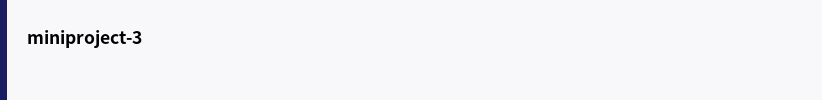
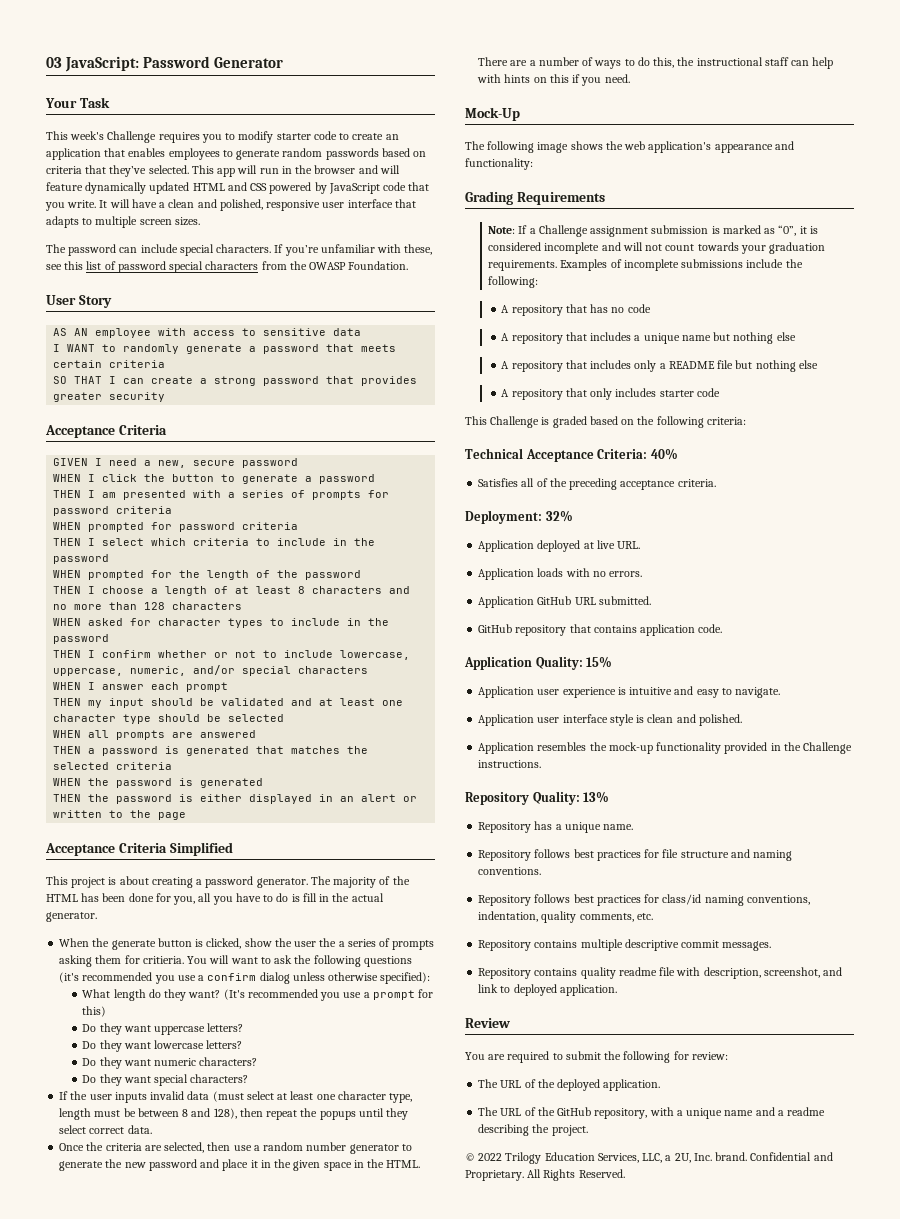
[27,30,142,48] miniproject-3 -> [46,56,284,72] [45,97,110,108] [46,131,399,143] [46,148,427,160] [46,165,400,177] [46,182,430,194] [45,199,416,211] [46,216,200,228] [46,244,433,256] [46,261,409,273] [46,295,112,308] [53,328,362,338] [53,344,397,354] [53,360,166,368] [53,376,418,386] [53,392,166,402] [45,425,167,438] [53,458,299,468] [53,474,376,484] [53,490,390,500] [53,506,173,516] [53,522,299,532] [53,538,376,546] [53,554,110,564] [53,570,362,580] [53,586,411,596] [53,602,243,610] [53,618,390,628] [53,634,110,644] [53,650,411,660] [53,665,369,676] [53,682,229,692] [53,698,404,708] [53,714,285,724] [53,730,257,740] [53,746,369,756] [53,762,173,770] [53,778,264,788] [53,794,418,804] [53,810,187,820] [45,842,233,856] [46,876,410,888] [46,893,384,905] [46,912,97,922] [59,938,435,950] [59,955,412,967] [59,972,431,984] [82,989,433,1001] [82,1006,107,1017] [82,1023,244,1035] [82,1040,243,1052] [82,1057,258,1069] [82,1074,249,1086] [59,1091,413,1103] [59,1108,409,1120] [59,1125,152,1134] [59,1142,412,1154] [59,1159,421,1171] [478,57,834,69] [477,74,630,86] [465,107,520,121] [465,141,794,153] [465,158,533,170] [465,191,605,205] [488,225,818,237] [488,242,826,254] [488,259,803,271] [488,276,539,288] [501,304,651,316] [501,332,796,344] [501,360,818,372] [501,388,720,400] [465,416,746,428] [465,448,678,462] [478,478,716,490] [465,510,573,524] [478,540,641,552] [478,568,643,580] [478,596,651,608] [478,624,723,636] [464,656,613,670] [478,686,781,698] [478,714,742,726] [478,742,853,754] [478,760,542,768] [465,791,610,805] [478,821,634,833] [478,849,793,861] [478,867,542,875] [478,894,810,906] [478,911,653,923] [478,939,772,951] [478,967,843,979] [478,984,617,996] [465,1018,510,1028] [465,1051,728,1063] [478,1079,661,1091] [478,1107,826,1119] [478,1124,588,1136] [465,1152,833,1164] [465,1169,625,1181] 03 JavaScript: Password Generator // Your Task // This week's Challenge requires you to modify starter code to create an application that enables employees to generate random passwords based on criteria that they’ve selected. This app will run in the browser and will feature dynamically updated HTML and CSS powered by JavaScript code that you write. It will have a clean and polished, responsive user interface that adapts to multiple screen sizes. // The password can include special characters. If you’re unfamiliar with these, see this list of password special characters from the OWASP Foundation. // User Story // AS AN employee with access to sensitive data // I WANT to randomly generate a password that meets certain criteria // SO THAT I can create a strong password that provides greater security // Acceptance Criteria // GIVEN I need a new, secure password // WHEN I click the button to generate a password // THEN I am presented with a series of prompts for password criteria // WHEN prompted for password criteria // THEN I select which criteria to include in the password // WHEN prompted for the length of the password // THEN I choose a length of at least 8 characters and no more than 128 characters // WHEN asked for character types to include in the password // THEN I confirm whether or not to include lowercase, uppercase, numeric, and/or special characters // WHEN I answer each prompt // THEN my input should be validated and at least one character type should be selected // WHEN all prompts are answered // THEN a password is generated that matches the selected criteria // WHEN the password is generated // THEN the password is either displayed in an alert or written to the page // Acceptance Criteria Simplified // This project is about creating a password generator. The majority of the HTML has been done for you, all you have to do is fill in the actual generator. // When the generate button is clicked, show the user the a series of prompts asking them for critieria. You will want to ask the following questions (it's recommended you use a confirm dialog unless otherwise specified): // What length do they want? (It's recommended you use a prompt for this) // Do they want uppercase letters? // Do they want lowercase letters? // Do they want numeric characters? // Do they want special characters? // If the user inputs invalid data (must select at least one character type, length must be between 8 and 128), then repeat the popups until they select correct data. // Once the criteria are selected, then use a random number generator to generate the new password and place it in the given space in the HTML. There are a number of ways to do this, the instructional staff can help with hints on this if you need. // Mock-Up // The following image shows the web application's appearance and functionality: // Grading Requirements // Note: If a Challenge assignment submission is marked as “0”, it is considered incomplete and will not count towards your graduation requirements. Examples of incomplete submissions include the following: // A repository that has no code // A repository that includes a unique name but nothing else // A repository that includes only a README file but nothing else // A repository that only includes starter code // This Challenge is graded based on the following criteria: // Technical Acceptance Criteria: 40% // Satisfies all of the preceding acceptance criteria. // Deployment: 32% // Application deployed at live URL. // Application loads with no errors. // Application GitHub URL submitted. // GitHub repository that contains application code. // Application Quality: 15% // Application user experience is intuitive and easy to navigate. // Application user interface style is clean and polished. // Application resembles the mock-up functionality provided in the Challenge instructions. // Repository Quality: 13% // Repository has a unique name. // Repository follows best practices for file structure and naming conventions. // Repository follows best practices for class/id naming conventions, indentation, quality comments, etc. // Repository contains multiple descriptive commit messages. // Repository contains quality readme file with description, screenshot, and link to deployed application. // Review // You are required to submit the following for review: // The URL of the deployed application. // The URL of the GitHub repository, with a unique name and a readme describing the project. // © 2022 Trilogy Education Services, LLC, a 2U, Inc. brand. Confidential and Proprietary. All Rights Reserved.

